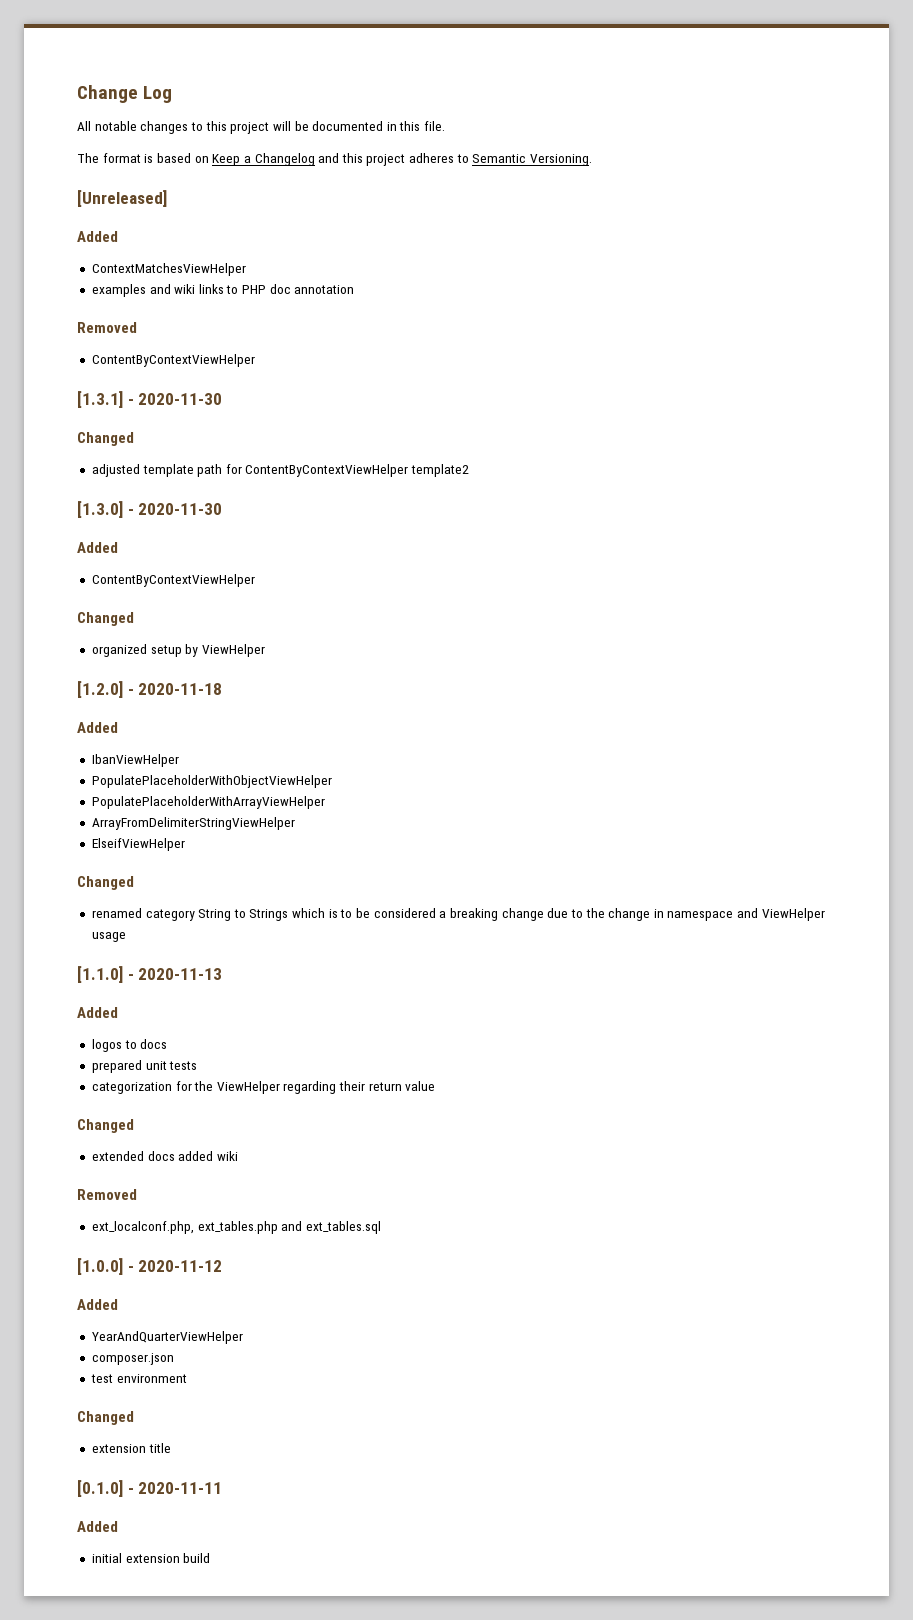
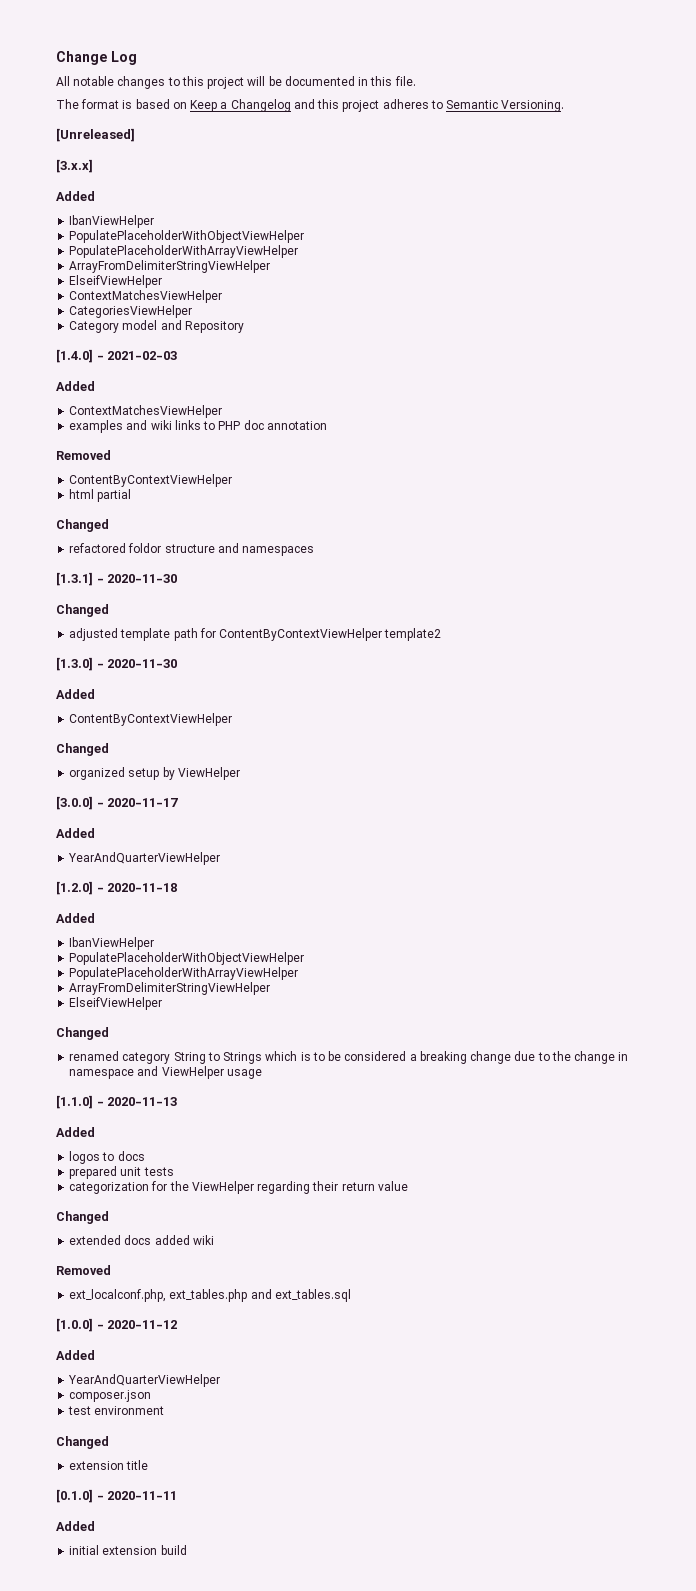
(167, 198) none -> [56,159,93,173] [56,191,95,201] [69,215,155,228] [69,230,305,243] [69,245,299,258] [69,260,271,273] [69,275,163,288] [69,290,223,303] [69,305,193,318] [69,320,244,333] [56,349,178,363] // [3.x.x] // Added // IbanViewHelper // PopulatePlaceholderWithObjectViewHelper // PopulatePlaceholderWithArrayViewHelper // ArrayFromDelimiterStringViewHelper // ElseifViewHelper // ContextMatchesViewHelper // CategoriesViewHelper // Category model and Repository // [1.4.0] - 2021-02-03
(255, 360) none -> [69,489,132,502] [56,519,109,532] [69,543,315,556] // html partial // Changed // refactored foldor structure and namespaces
(265, 650) none -> [56,796,179,810] [56,828,95,838] [68,852,221,865] // [3.0.0] - 2020-11-17 // Added // YearAndQuarterViewHelper

